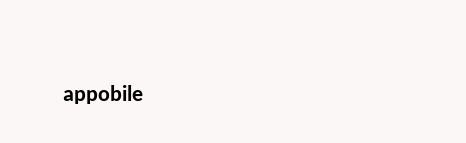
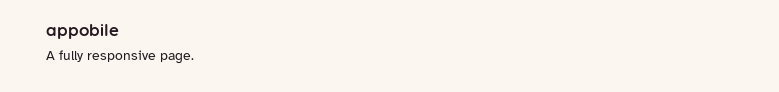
(143, 94) none -> [46,50,194,64] // A fully responsive page.

